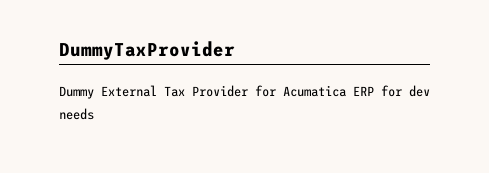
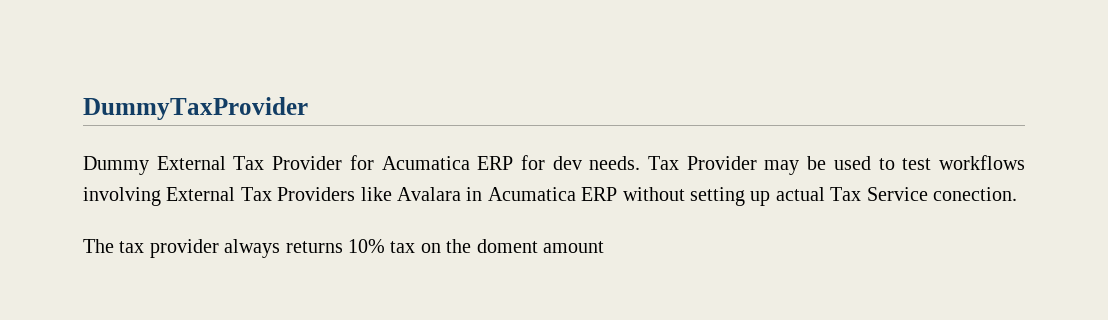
[59,108,94,120] needs -> [589,155,1026,175] [83,187,1017,206] [83,239,604,258] needs. Tax Provider may be used to test workflows involving External Tax Providers like Avalara in Acumatica ERP without setting up actual Tax Service conection. // The tax provider always returns 10% tax on the doment amount

